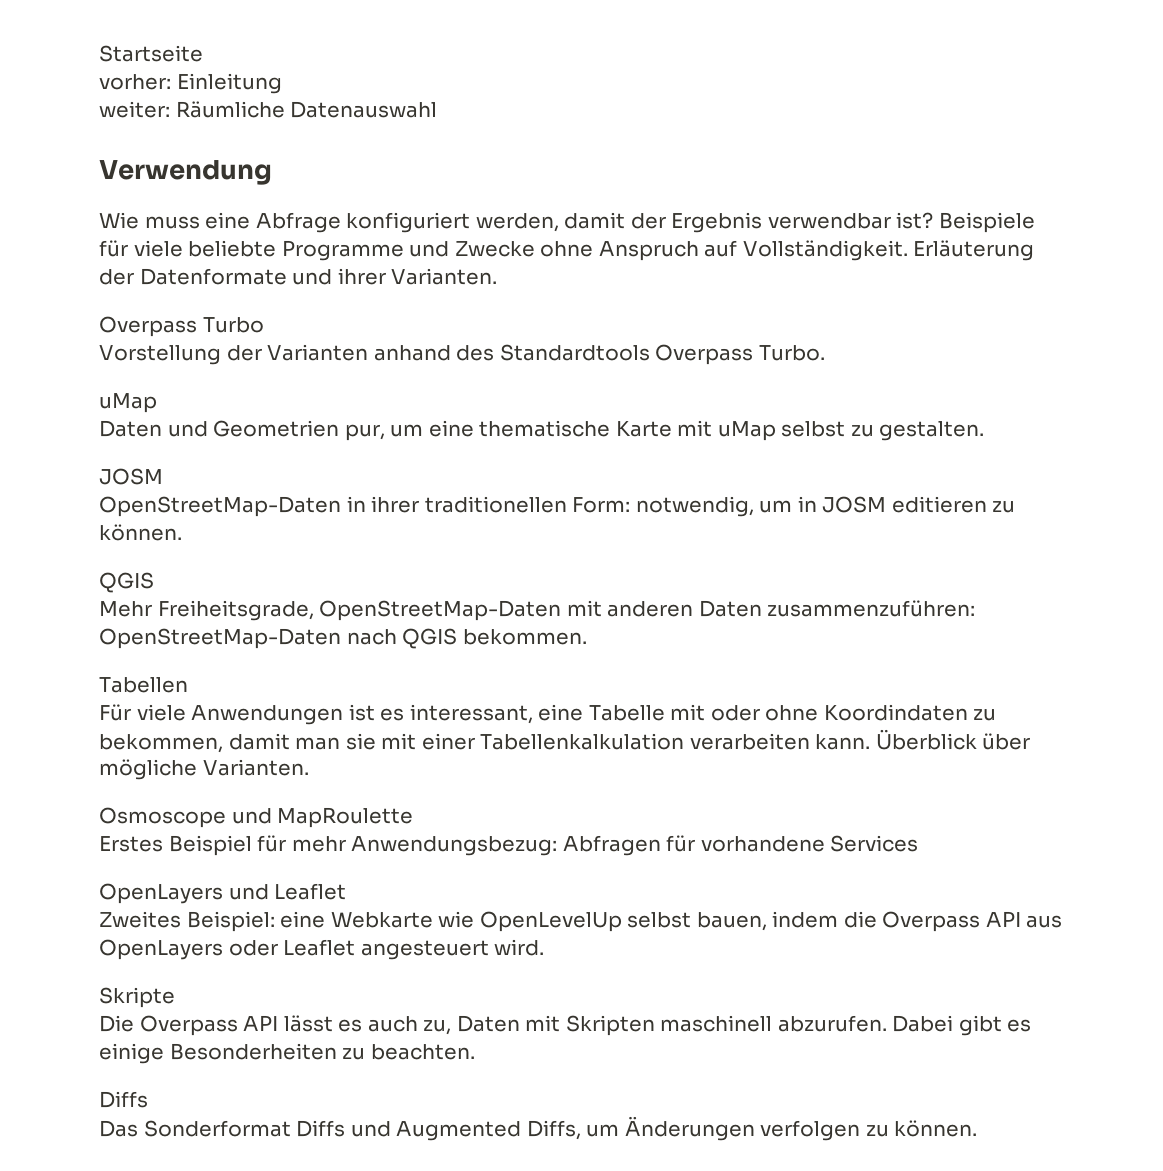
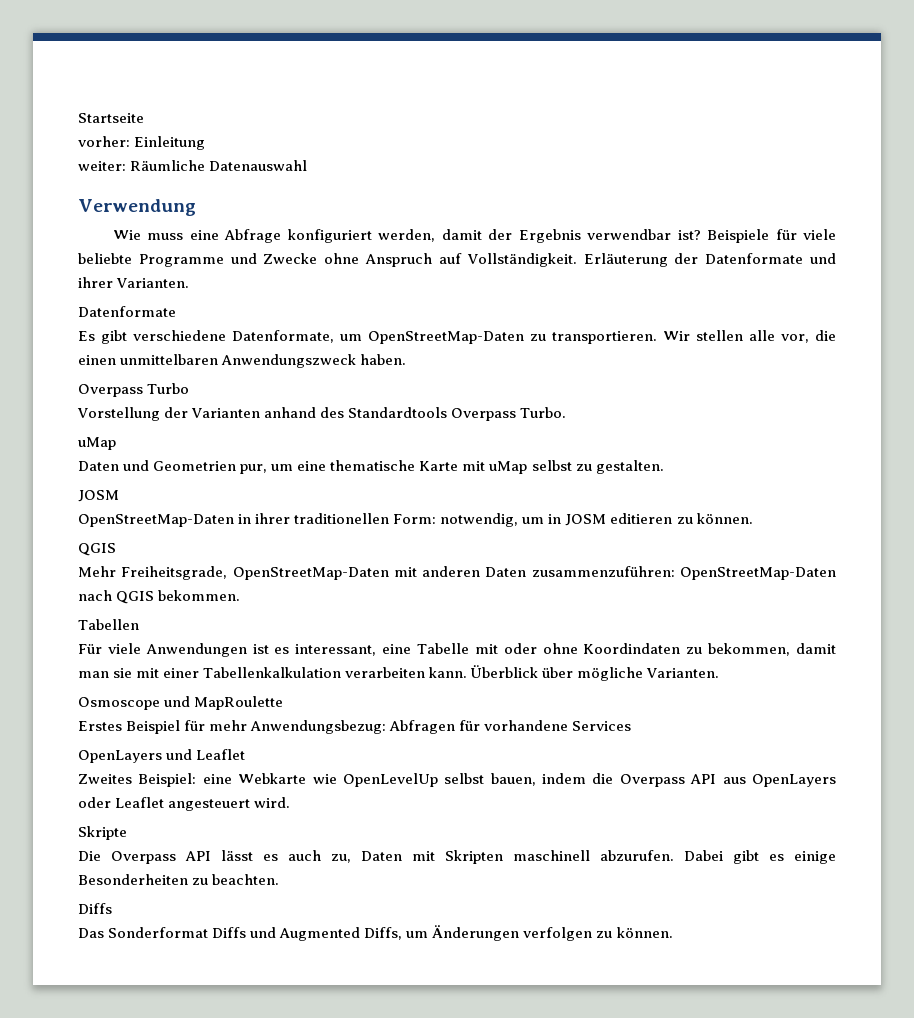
(498, 276) none -> [78,306,176,317] [78,330,836,344] [78,354,407,368] // Datenformate // Es gibt verschiedene Datenformate, um OpenStreetMap-Daten zu transportieren. Wir stellen alle vor, die einen unmittelbaren Anwendungszweck haben.

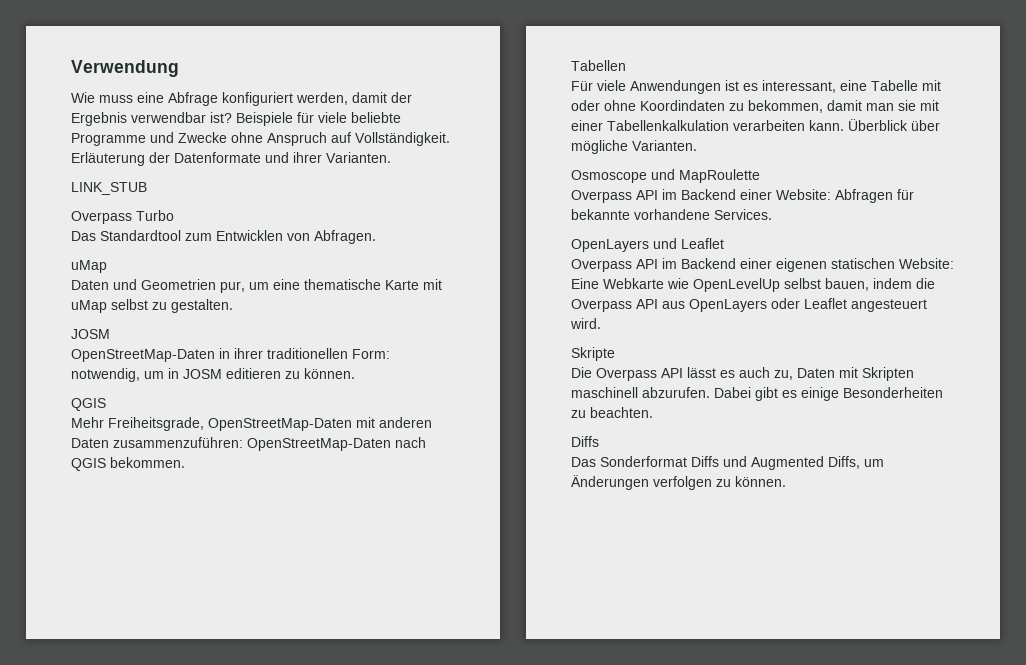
[78,113,144,123] [78,136,206,150] [78,160,308,171] Startseite // vorher: Einleitung // weiter: Räumliche Datenauswahl // -> (71, 68) none
[78,306,176,317] [78,330,836,344] [78,354,407,368] [78,383,190,397] [77,407,567,421] Datenformate // Es gibt verschiedene Datenformate, um OpenStreetMap-Daten zu transportieren. Wir stellen alle vor, die einen unmittelbaren Anwendungszweck haben. // Overpass Turbo // Vorstellung der Varianten anhand des Standardtools Overpass Turbo. -> [71,182,147,195] [71,210,174,224] [71,230,376,244] LINK_STUB // Overpass Turbo // Das Standardtool zum Entwicklen von Abfragen.
[78,720,632,734] [78,749,246,763] [78,773,232,787] Erstes Beispiel für mehr Anwendungsbezug: Abfragen für vorhandene Services // OpenLayers und Leaflet // Zweites Beispiel: eine -> [571,189,914,203] [571,209,772,220] [571,238,724,252] [571,258,954,272] [571,278,599,289] Overpass API im Backend einer Website: Abfragen für bekannte vorhandene Services. // OpenLayers und Leaflet // Overpass API im Backend einer eigenen statischen Website: Eine

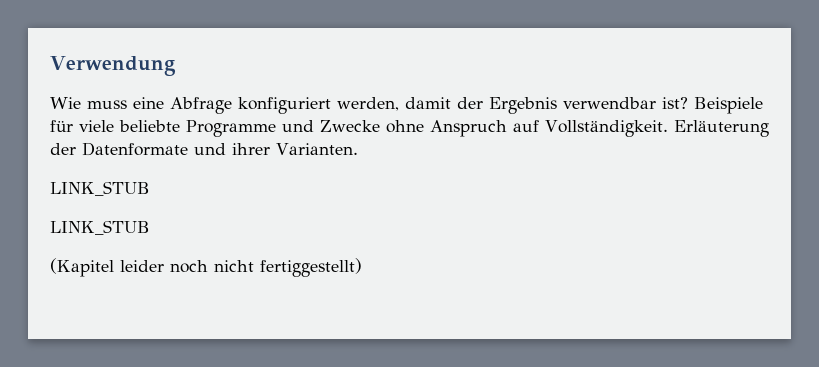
[71,210,174,224] [71,230,376,244] [71,260,107,273] [71,279,442,293] [71,299,233,313] [71,329,110,339] [71,348,390,362] [71,368,355,382] [71,398,106,411] [71,417,432,431] [71,437,426,451] [71,457,185,471] [571,60,626,71] [571,80,941,94] [571,100,939,113] [571,119,940,131] [571,140,697,154] [571,169,760,183] [571,189,914,203] [571,209,772,220] [571,238,724,252] [571,258,954,272] [571,278,935,292] [571,298,927,312] [570,318,601,329] [571,347,615,361] [571,367,914,381] [571,387,943,401] [571,407,653,418] [571,436,599,447] [571,456,884,470] [571,475,786,490] Overpass Turbo // Das Standardtool zum Entwicklen von Abfragen. // uMap // Daten und Geometrien pur, um eine thematische Karte mit uMap selbst zu gestalten. // JOSM // OpenStreetMap-Daten in ihrer traditionellen Form: notwendig, um in JOSM editieren zu können. // QGIS // Mehr Freiheitsgrade, OpenStreetMap-Daten mit anderen Daten zusammenzuführen: OpenStreetMap-Daten nach QGIS bekommen. // Tabellen // Für viele Anwendungen ist es interessant, eine Tabelle mit oder ohne Koordindaten zu bekommen, damit man sie mit einer Tabellenkalkulation verarbeiten kann. Überblick über mögliche Varianten. // Osmoscope und MapRoulette // Overpass API im Backend einer Website: Abfragen für bekannte vorhandene Services. // OpenLayers und Leaflet // Overpass API im Backend einer eigenen statischen Website: Eine Webkarte wie OpenLevelUp selbst bauen, indem die Overpass API aus OpenLayers oder Leaflet angesteuert wird. // Skripte // Die Overpass API lässt es auch zu, Daten mit Skripten maschinell abzurufen. Dabei gibt es einige Besonderheiten zu beachten. // Diffs // Das Sonderformat Diffs und Augmented Diffs, um Änderungen verfolgen zu können. -> [50,220,150,235] [50,258,362,277] LINK_STUB // (Kapitel leider noch nicht fertiggestellt)

